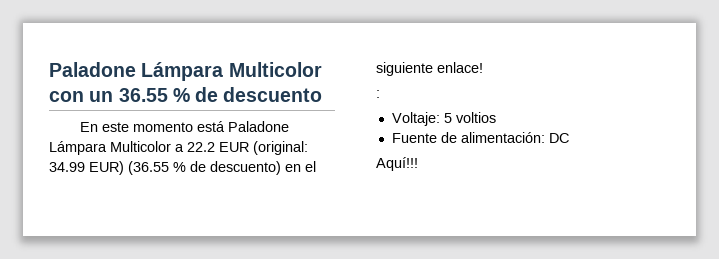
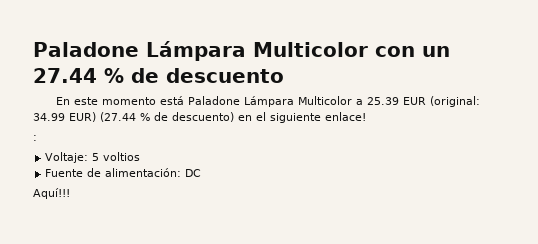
[118,88,168,102] 36.55 -> [33,68,97,83] 27.44
[187,142,215,152] 22.2 -> [366,97,399,105] 25.39
[128,161,169,175] (36.55 -> [100,112,136,122] (27.44

